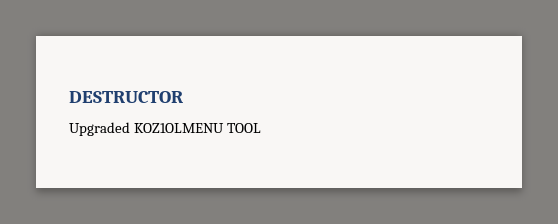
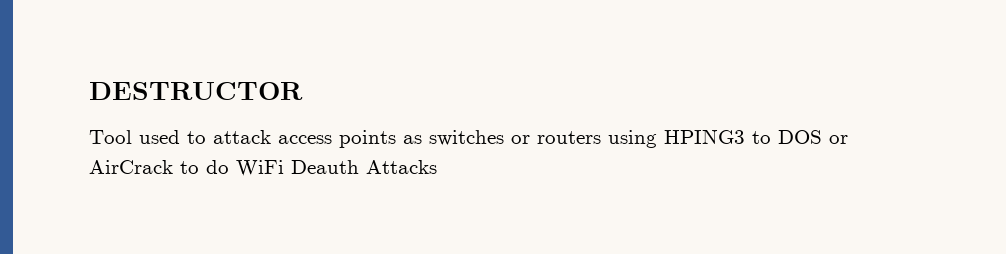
[69,122,261,136] Upgraded KOZ1OLMENU TOOL -> [89,129,848,148] [89,160,437,176] Tool used to attack access points as switches or routers using HPING3 to DOS or AirCrack to do WiFi Deauth Attacks

